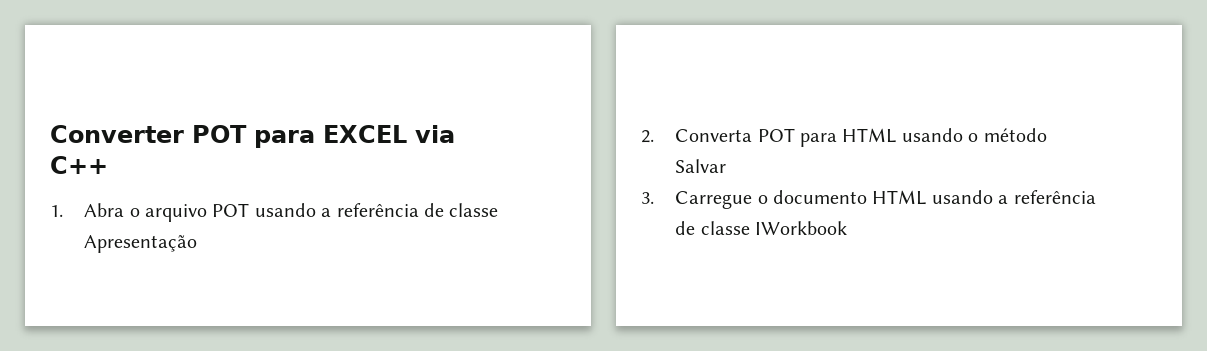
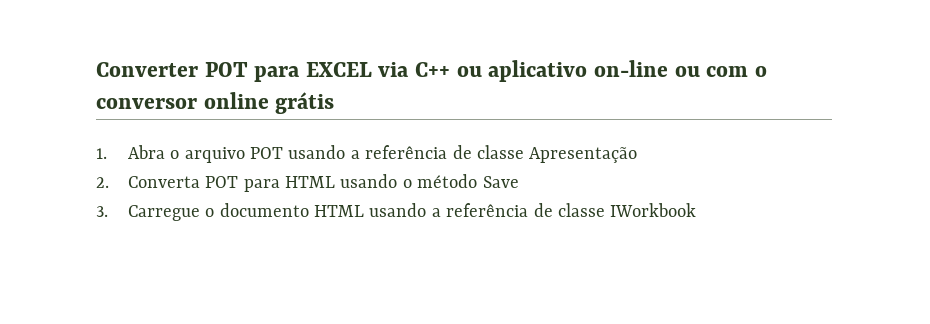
(108, 165) none -> [456,60,767,82] [96,92,335,114] ou aplicativo on-line ou com o conversor online grátis
[675,159,727,173] Salvar -> [482,176,519,188] Save

